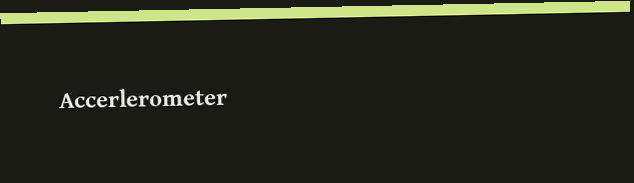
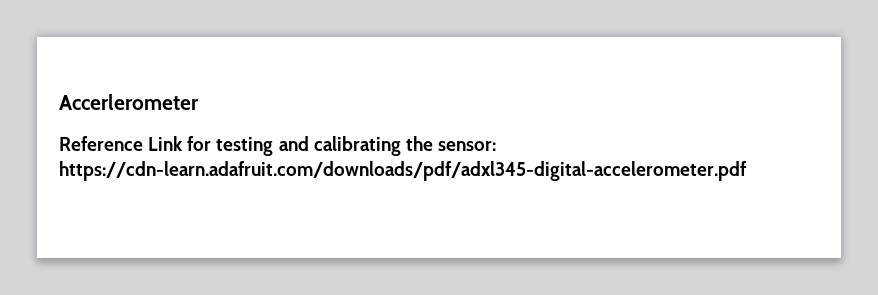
(228, 97) none -> [59,136,496,156] [59,161,747,181] // Reference Link for testing and calibrating the sensor: https://cdn-learn.adafruit.com/downloads/pdf/adxl345-digital-accelerometer.pdf

